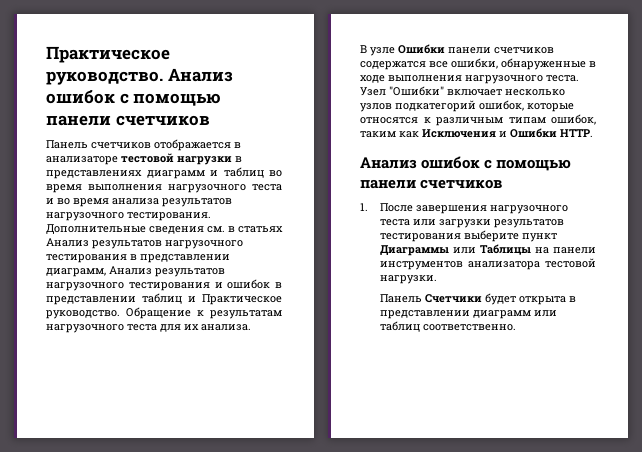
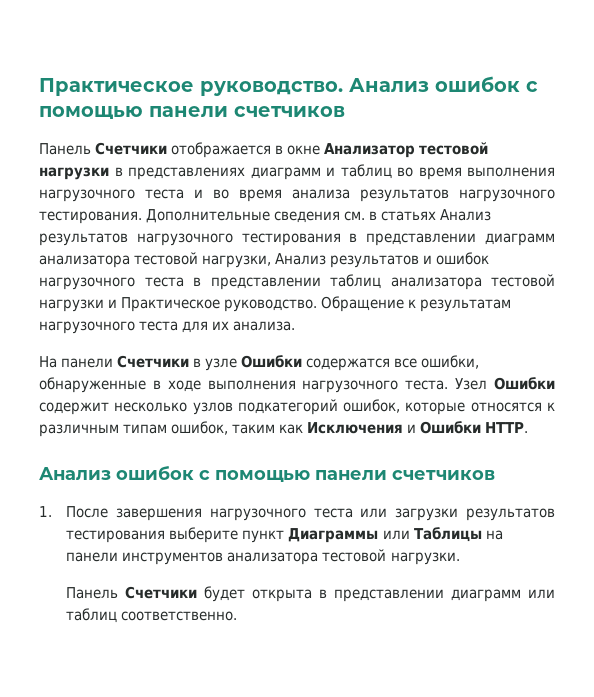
[91,142,151,149] счетчиков -> [95,142,168,155] Счетчики
[46,156,118,165] анализаторе -> [287,143,416,158] окне Анализатор
[46,266,225,277] [46,279,282,291] [46,293,182,305] диаграмм, Анализ результатов нагрузочного тестирования и ошибок в представлении таблиц -> [485,233,555,246] [39,252,490,268] [39,274,555,290] [39,299,104,312] диаграмм анализатора тестовой нагрузки, Анализ результатов и ошибок нагрузочного теста в представлении таблиц анализатора тестовой нагрузки
[360,44,554,56] В узле Ошибки панели счетчиков -> [39,355,303,371] На панели Счетчики в узле Ошибки
[389,86,502,96] "Ошибки" включает -> [494,377,556,390] [39,402,109,415] Ошибки содержит

